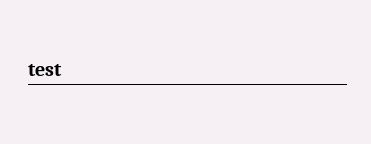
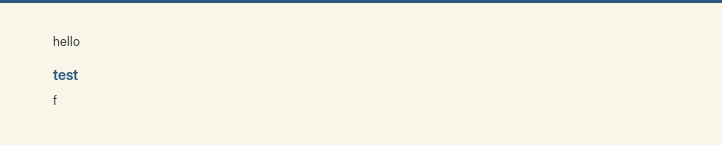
(28, 70) none -> [53,36,80,46] hello //
(62, 70) none -> [53,95,57,105] // f

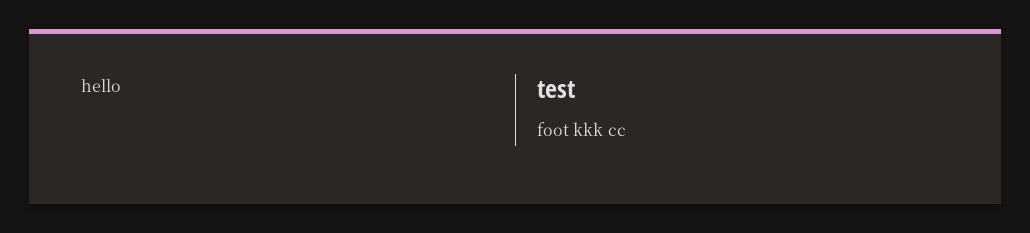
[53,95,57,105] f -> [537,122,626,136] foot kkk cc

